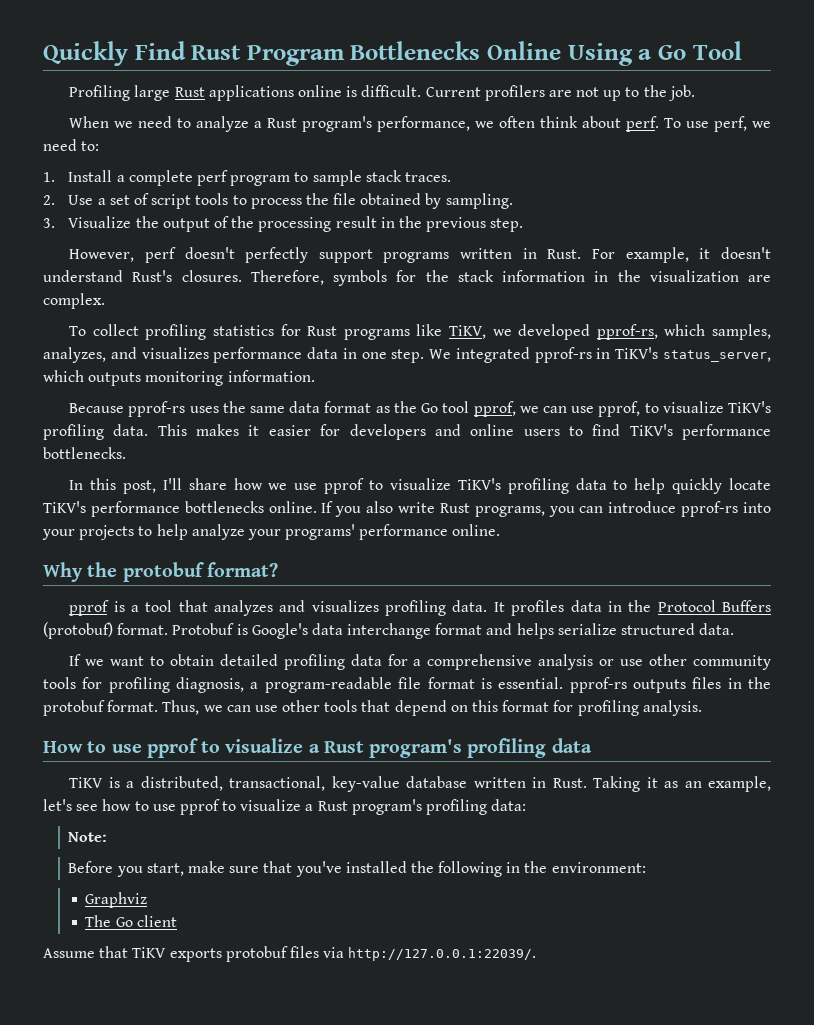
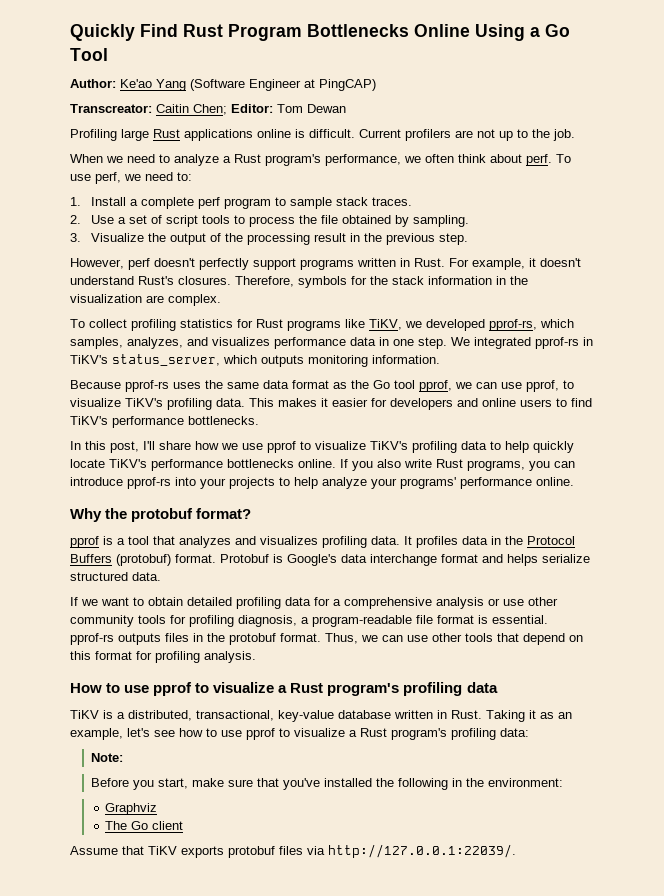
(742, 50) none -> [70,79,376,91] [70,104,346,115] // Author: Ke'ao Yang (Software Engineer at PingCAP) // Transcreator: Caitin Chen; Editor: Tom Dewan

